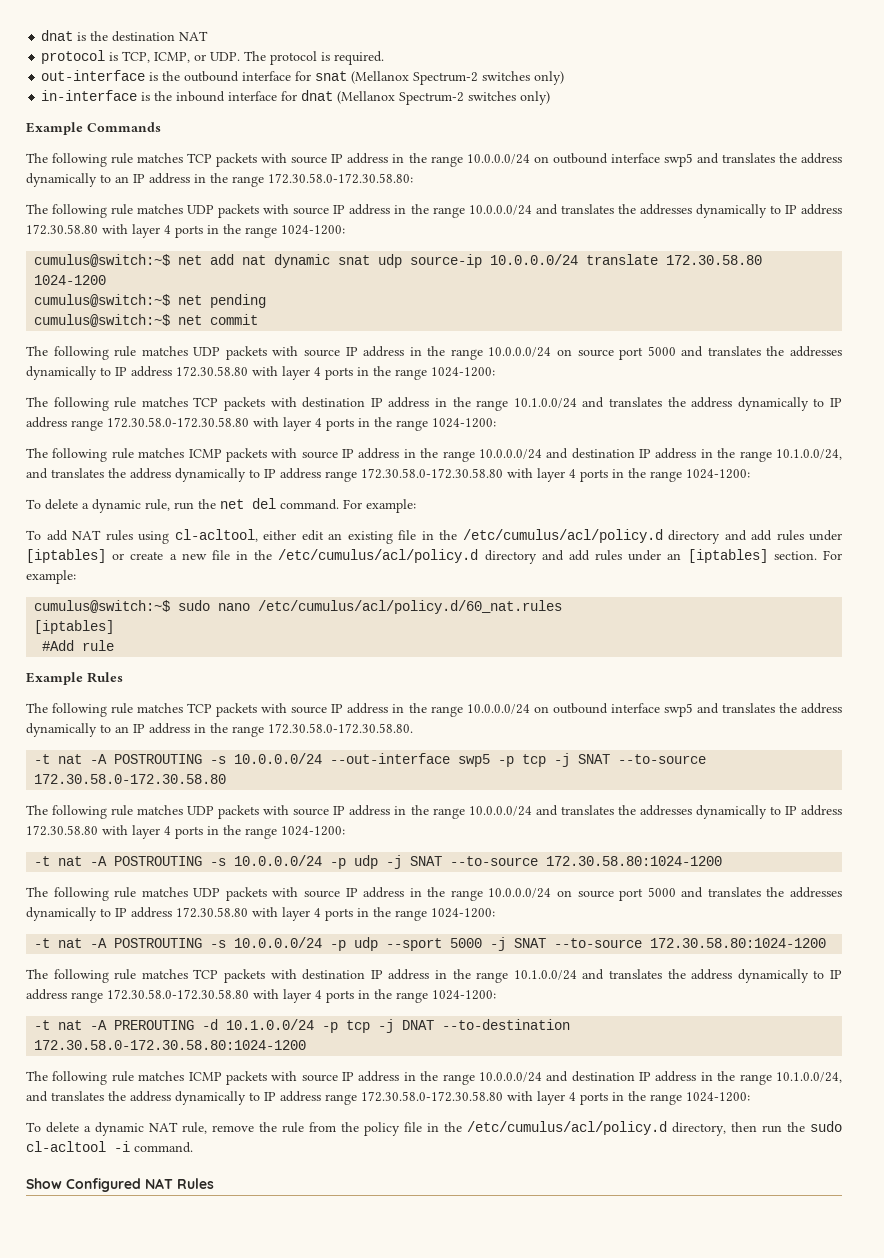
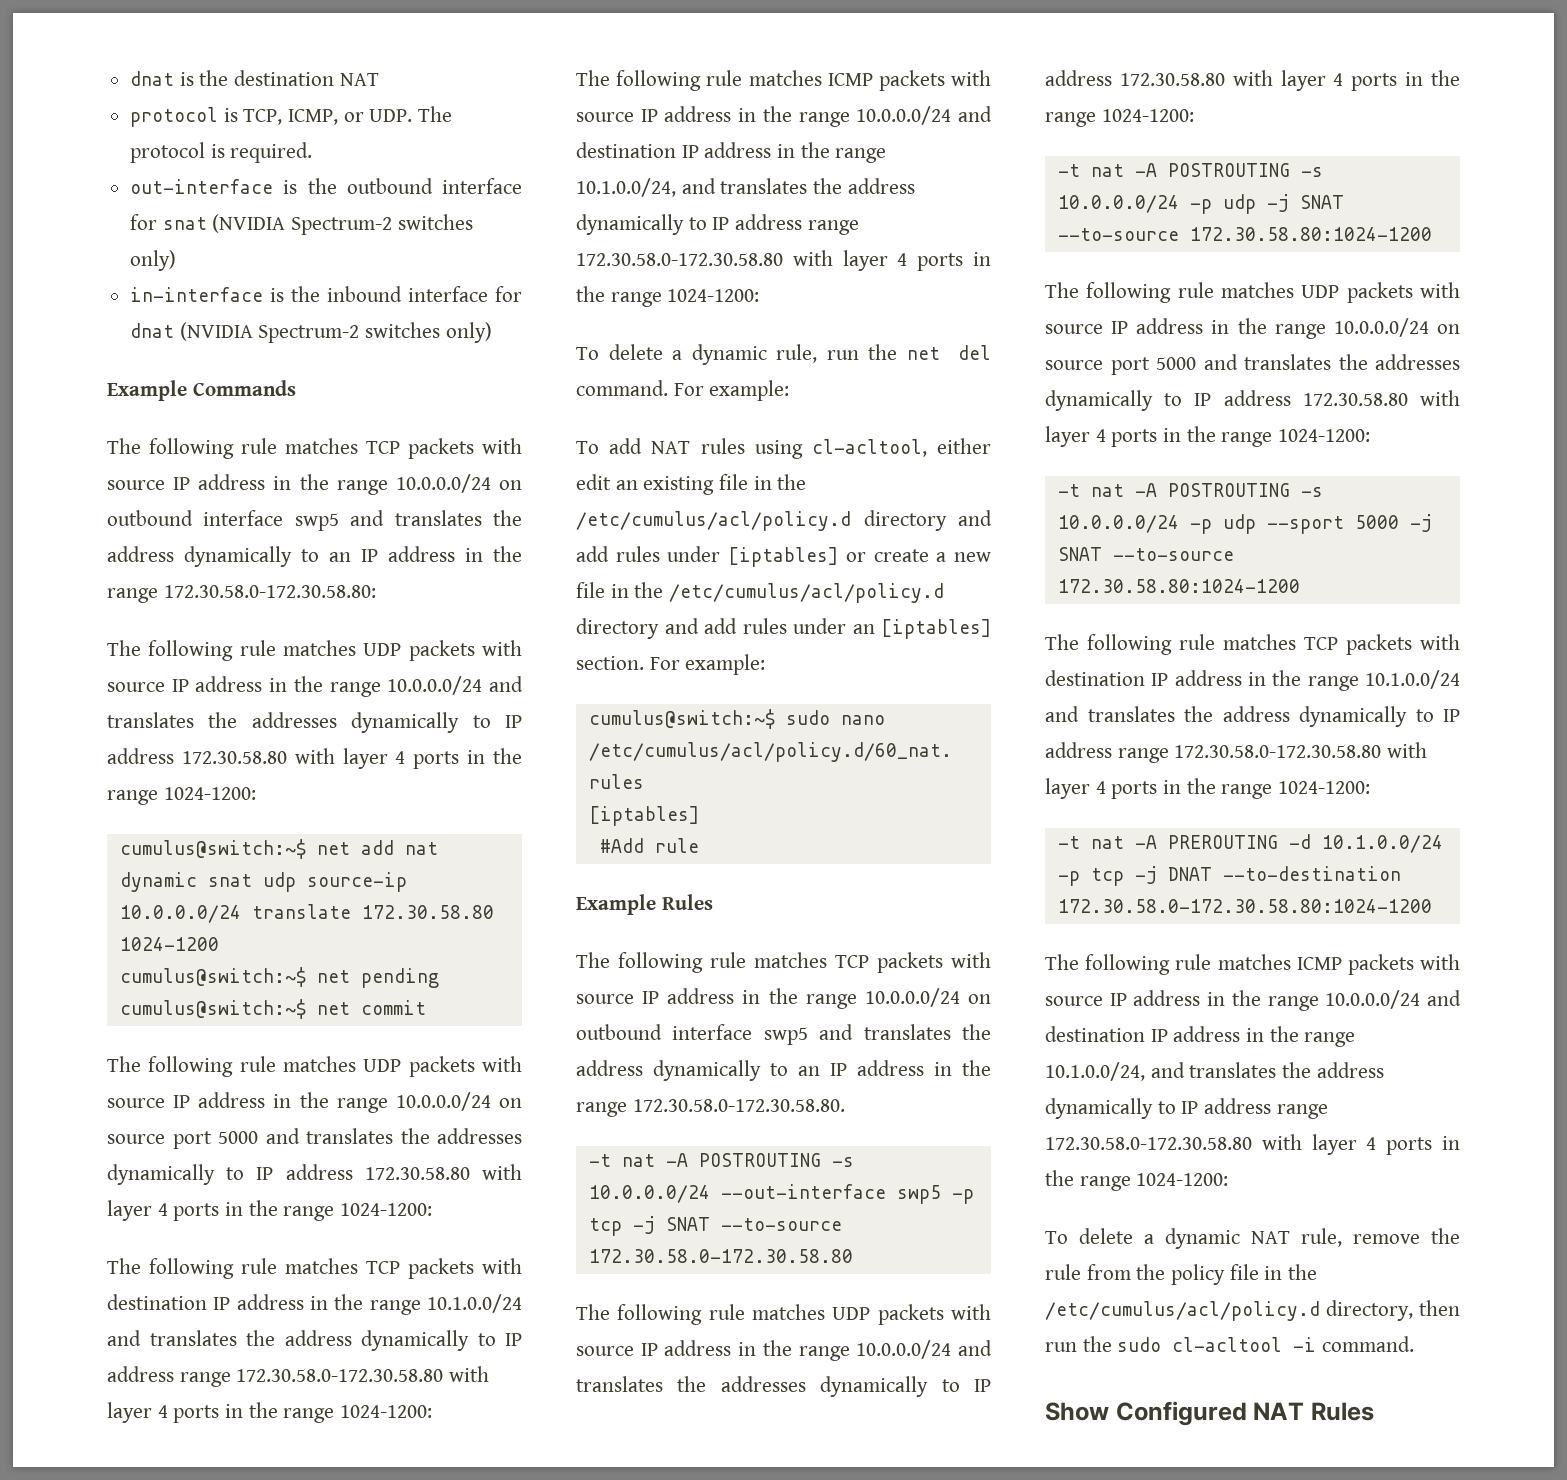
[351,71,410,84] (Mellanox -> [212,214,286,233] (NVIDIA
[337,91,396,104] (Mellanox -> [179,322,253,341] (NVIDIA

